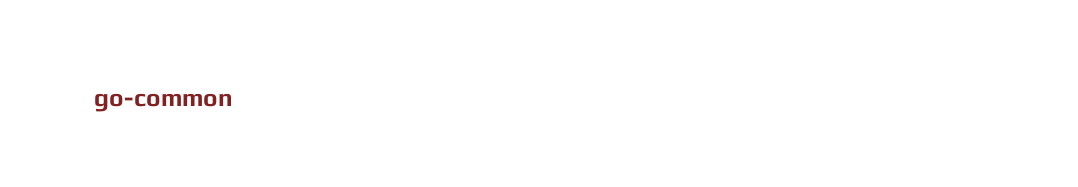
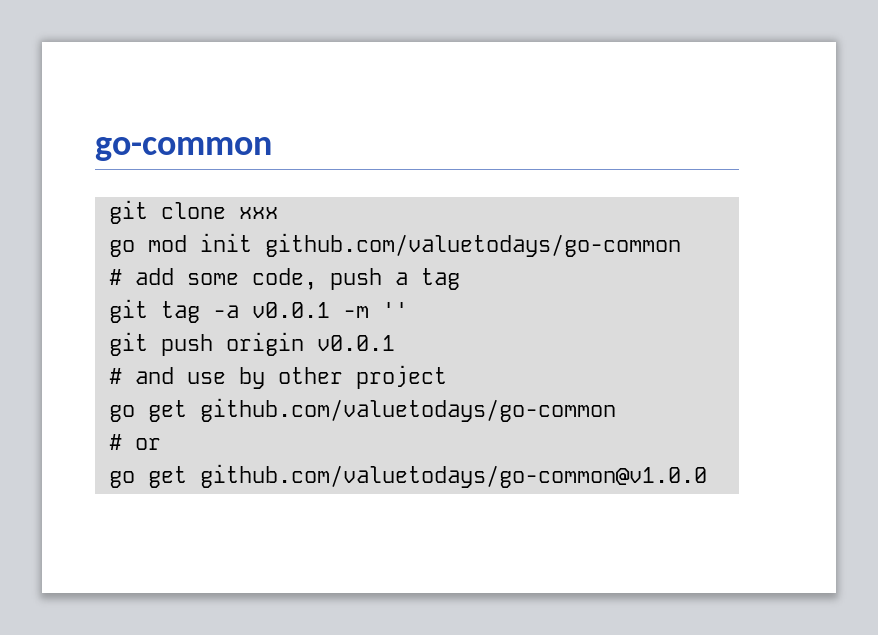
(233, 102) none -> [108,200,278,224] [108,233,681,257] [108,268,460,290] [108,299,408,323] [108,332,395,356] [108,365,447,389] [108,398,616,422] [108,434,161,450] [108,464,707,488] // git clone xxx // go mod init github.com/valuetodays/go-common // # add some code, push a tag // git tag -a v0.0.1 -m '' // git push origin v0.0.1 // # and use by other project // go get github.com/valuetodays/go-common // # or // go get github.com/valuetodays/go-common@v1.0.0

